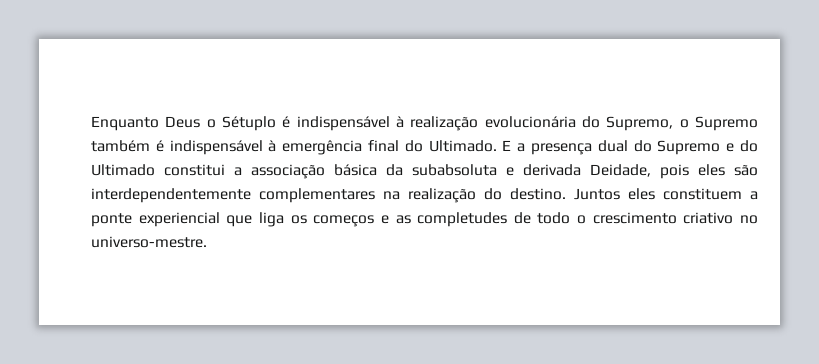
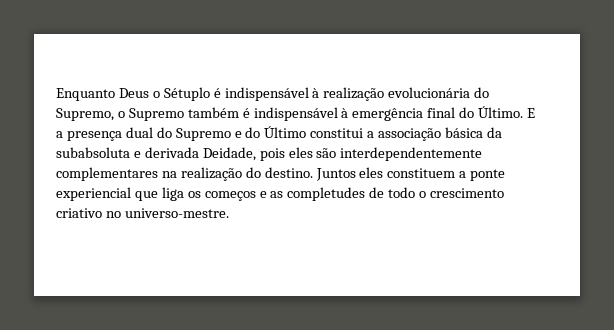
[428,140,497,152] Ultimado. -> [478,106,524,118] Último.
[91,164,155,176] Ultimado -> [264,126,307,138] Último

